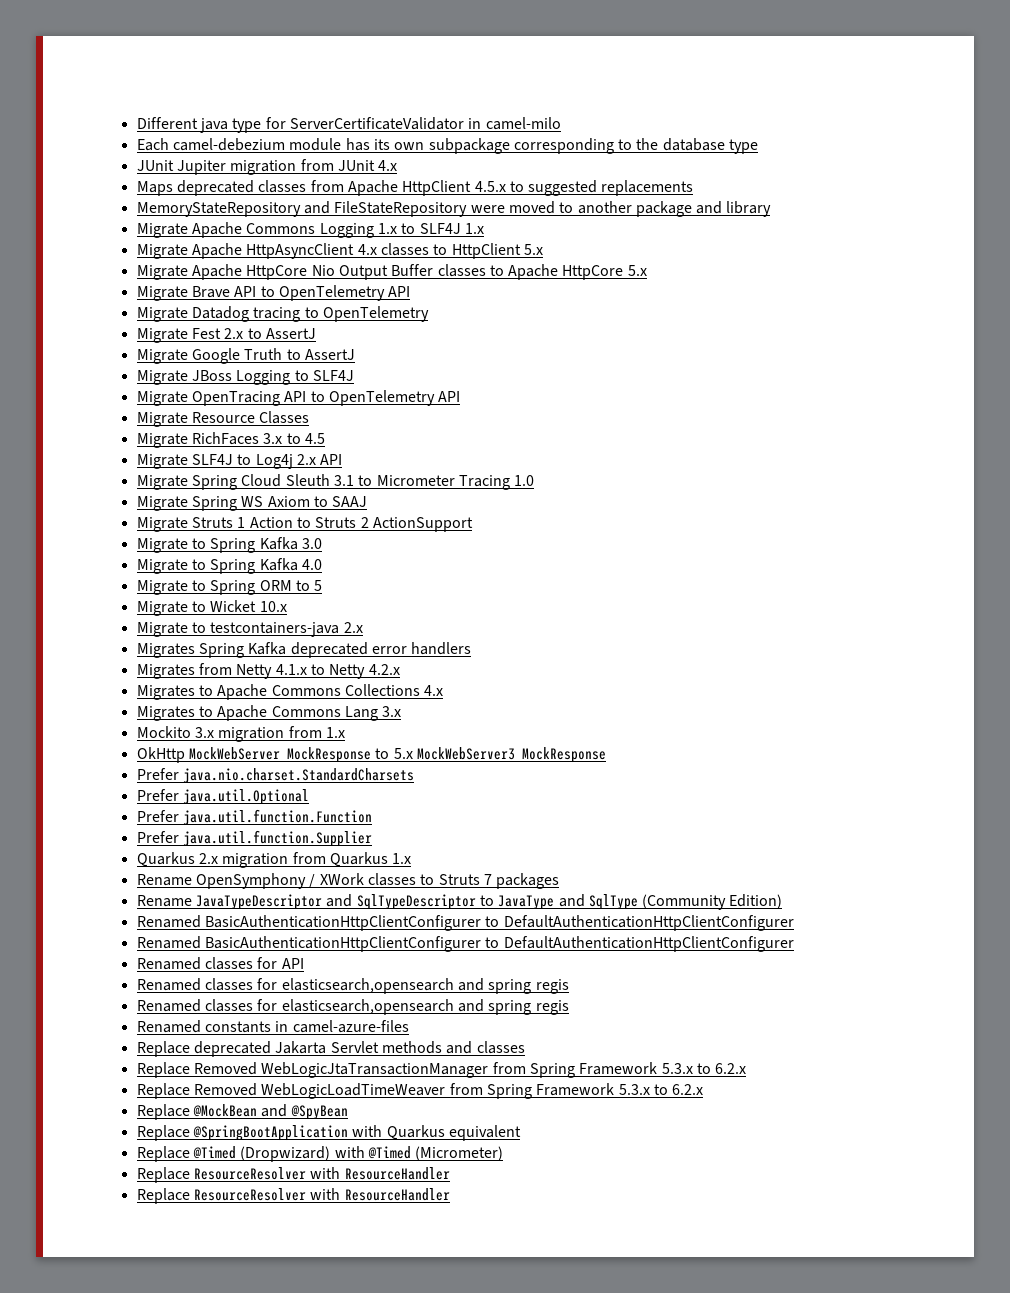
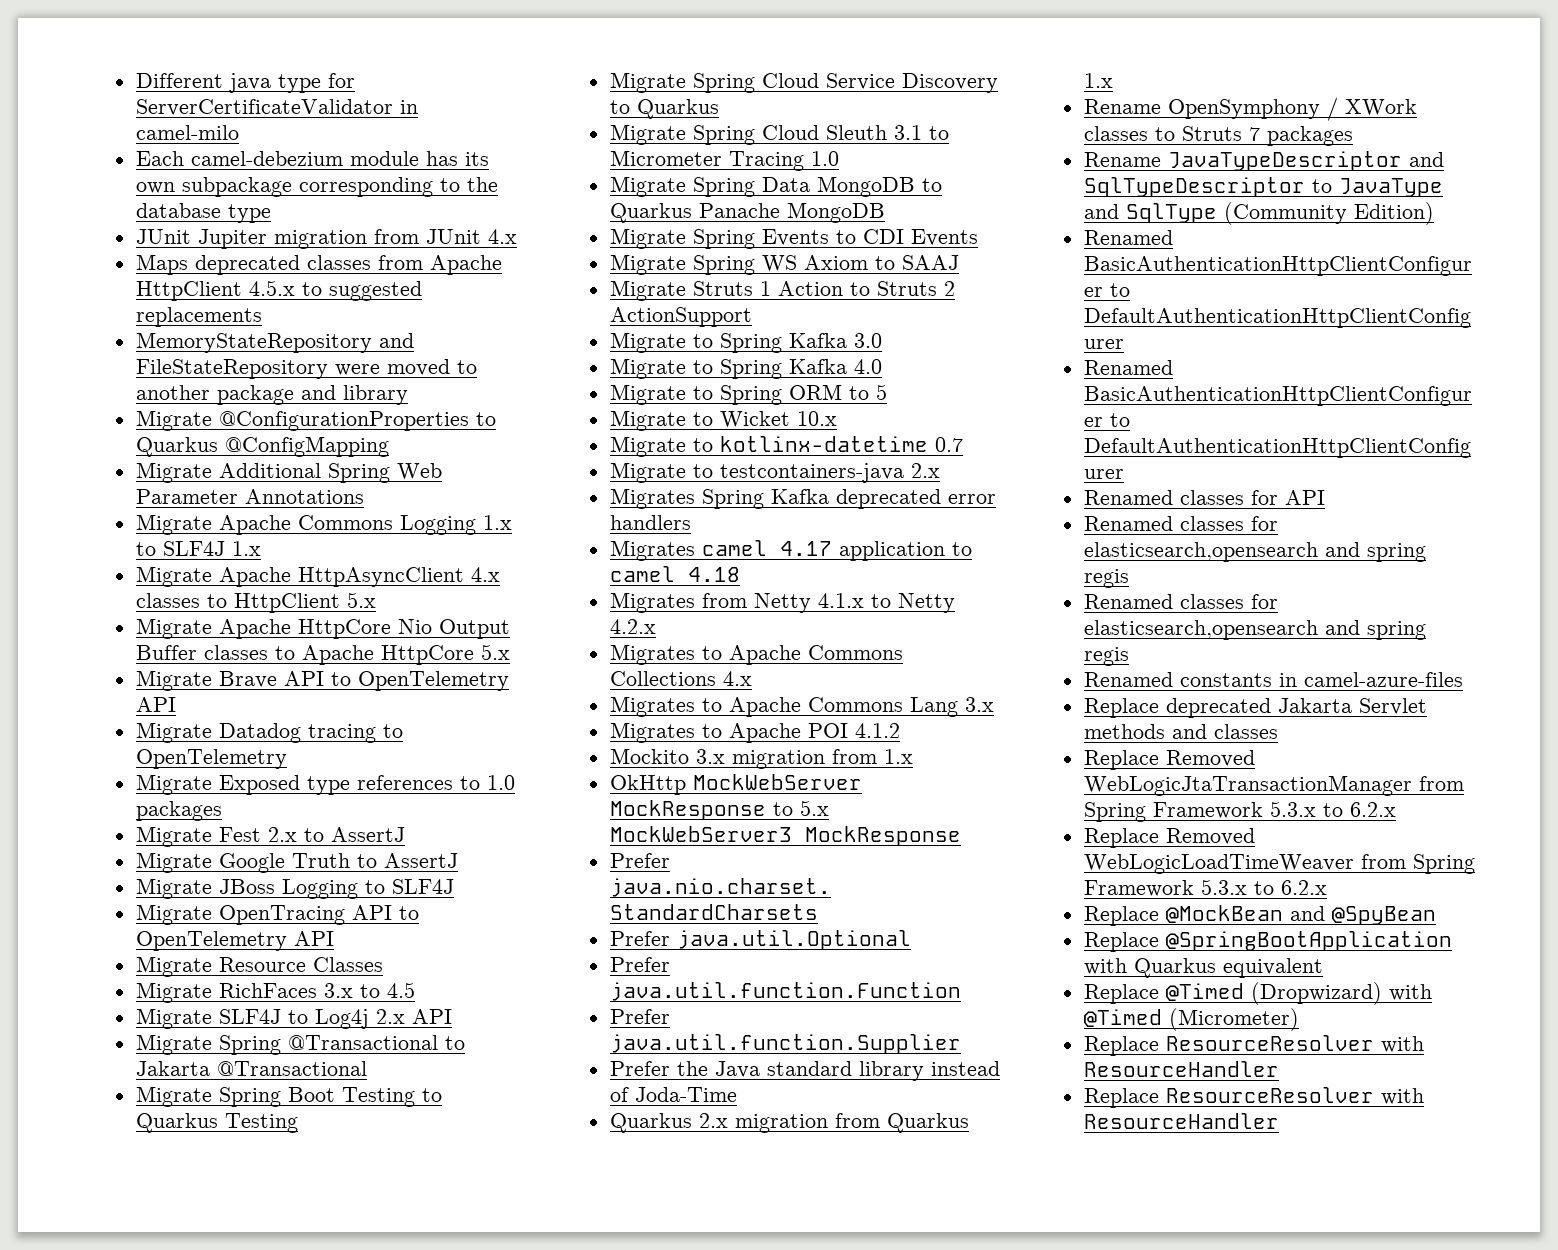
(772, 209) none -> [135,410,496,431] [135,436,389,457] [135,462,442,483] [135,489,364,504] // Migrate @ConfigurationProperties to Quarkus @ConfigMapping // Migrate Additional Spring Web Parameter Annotations
(429, 314) none -> [135,774,515,795] [135,801,222,821] // Migrate Exposed type references to 1.0 packages
(343, 459) none -> [135,1034,465,1055] [135,1061,367,1076] [135,1086,442,1107] [135,1113,298,1133] [609,72,998,93] [609,99,719,119] // Migrate Spring @Transactional to Jakarta @Transactional // Migrate Spring Boot Testing to Quarkus Testing // Migrate Spring Cloud Service Discovery to Quarkus
(535, 480) none -> [609,176,942,197] [609,202,885,223] [609,228,978,249] // Migrate Spring Data MongoDB to Quarkus Panache MongoDB // Migrate Spring Events to CDI Events
(287, 606) none -> [609,436,963,457] // Migrate to kotlinx-datetime 0.7
(472, 648) none -> [609,540,972,561] [609,566,740,582] // Migrates camel 4.17 application to camel 4.18
(402, 711) none -> [609,722,900,743] // Migrates to Apache POI 4.1.2
(372, 838) none -> [609,1061,1000,1081] [609,1087,737,1102] // Prefer the Java standard library instead of Joda-Time

